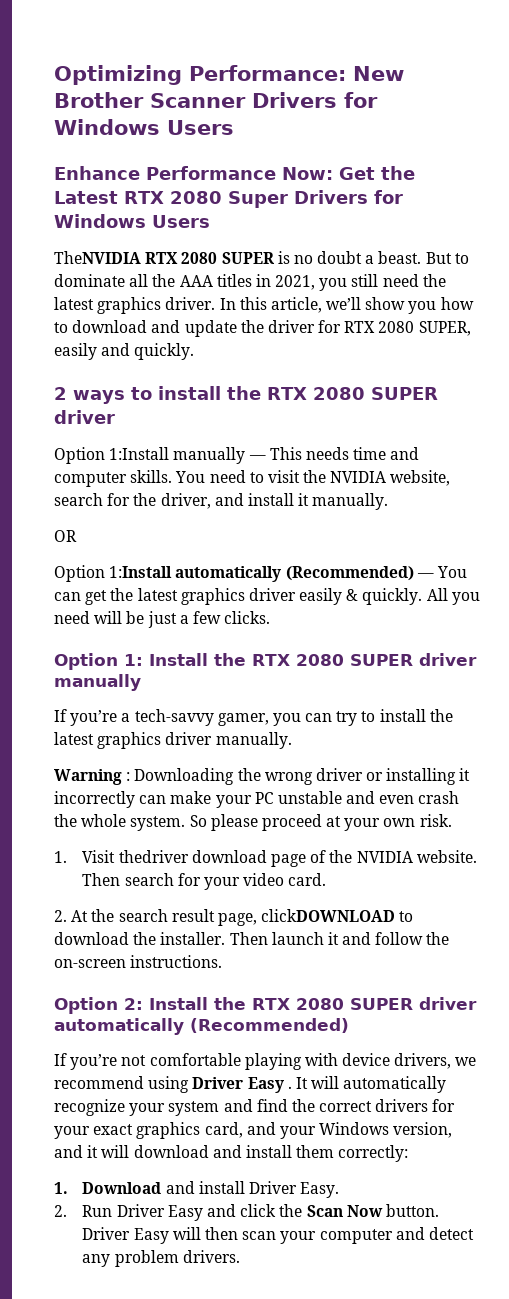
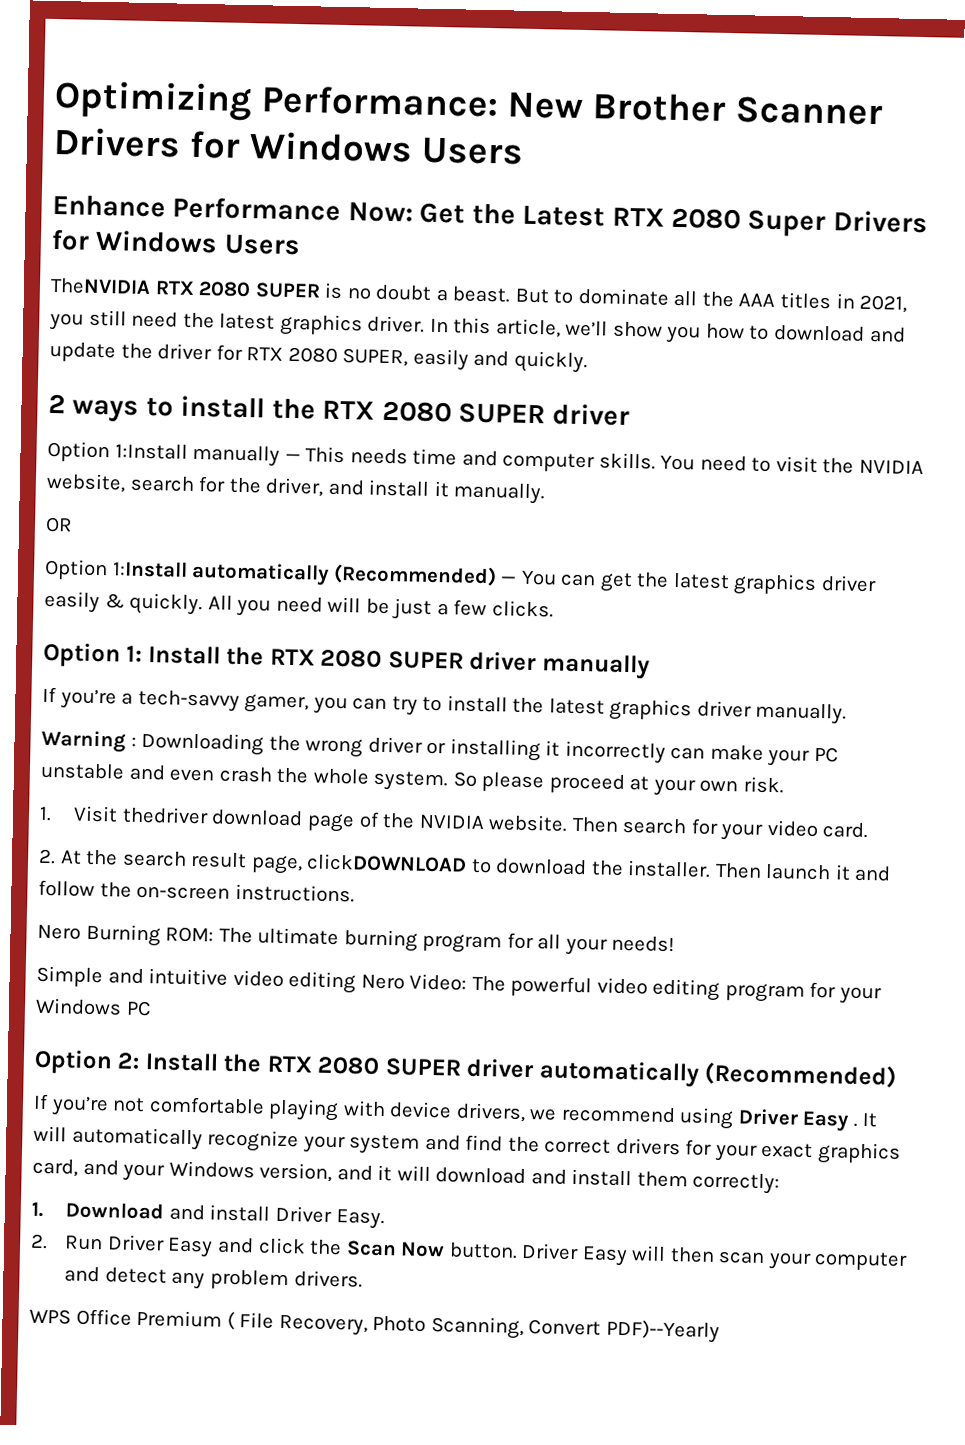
(223, 961) none -> [37,923,676,956] [36,965,882,1005] [35,997,152,1017] // Nero Burning ROM: The ultimate burning program for all your needs! // Simple and intuitive video editing Nero Video: The powerful video editing program for your Windows PC
(240, 1256) none -> [29,1308,720,1344] // WPS Office Premium ( File Recovery, Photo Scanning, Convert PDF)--Yearly

